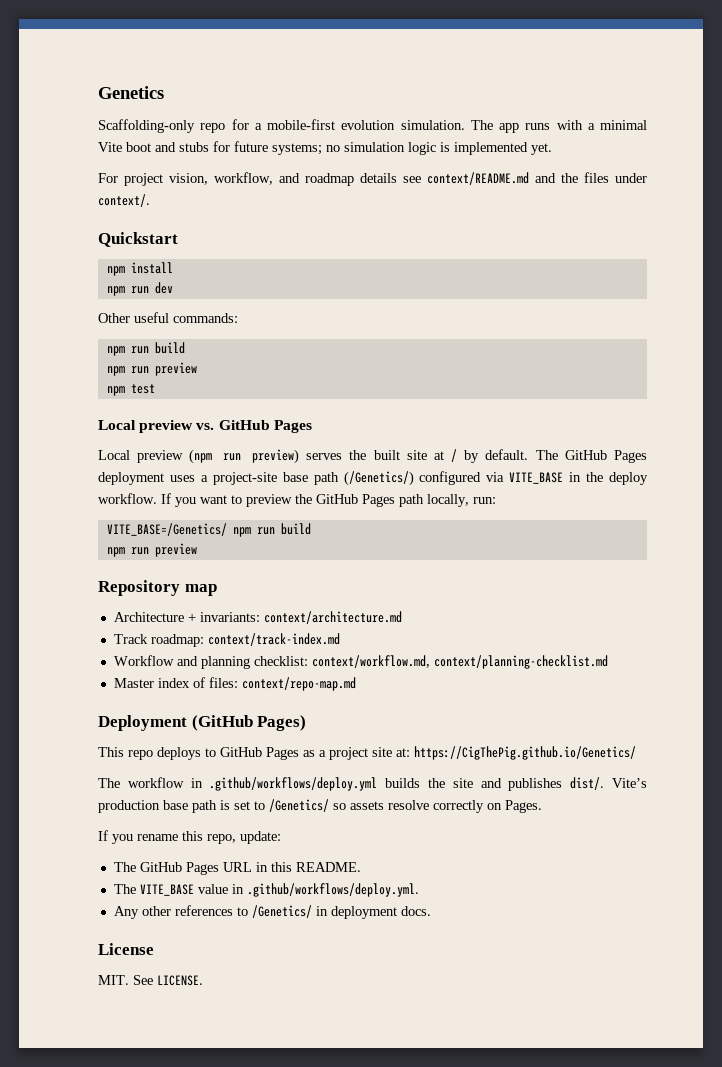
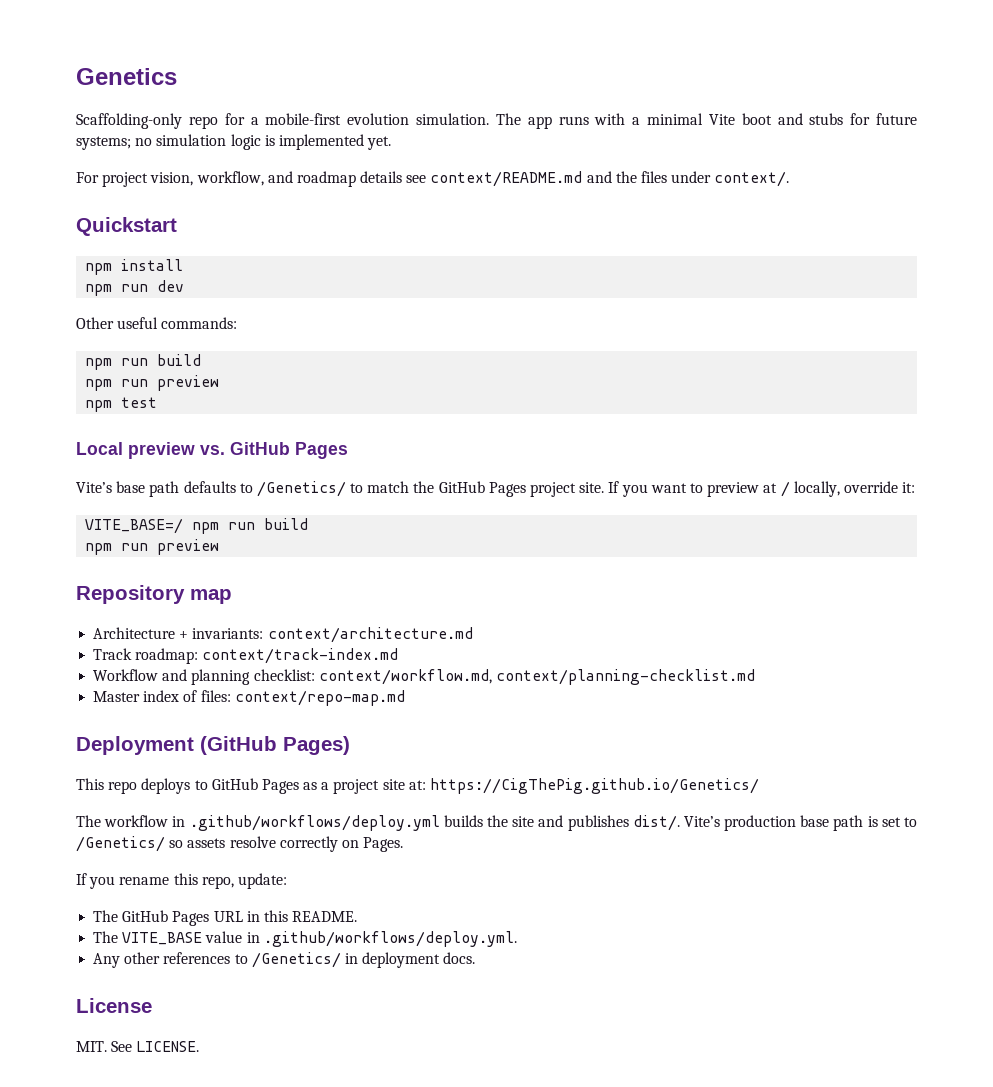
[98,449,647,464] [98,471,649,486] [98,493,157,504] Local preview (npm run preview) serves the built site at / by default. The GitHub Pages deployment uses a project-site base path (/Genetics/) configured via VITE_BASE in the deploy workflow. -> [76,481,605,497] Vite’s base path defaults to /Genetics/ to match the GitHub Pages project site.
[295,494,496,507] [106,523,227,536] the GitHub Pages path locally, run: // VITE_BASE=/Genetics/ -> [763,481,916,497] [85,518,184,534] at / locally, override it: // VITE_BASE=/

